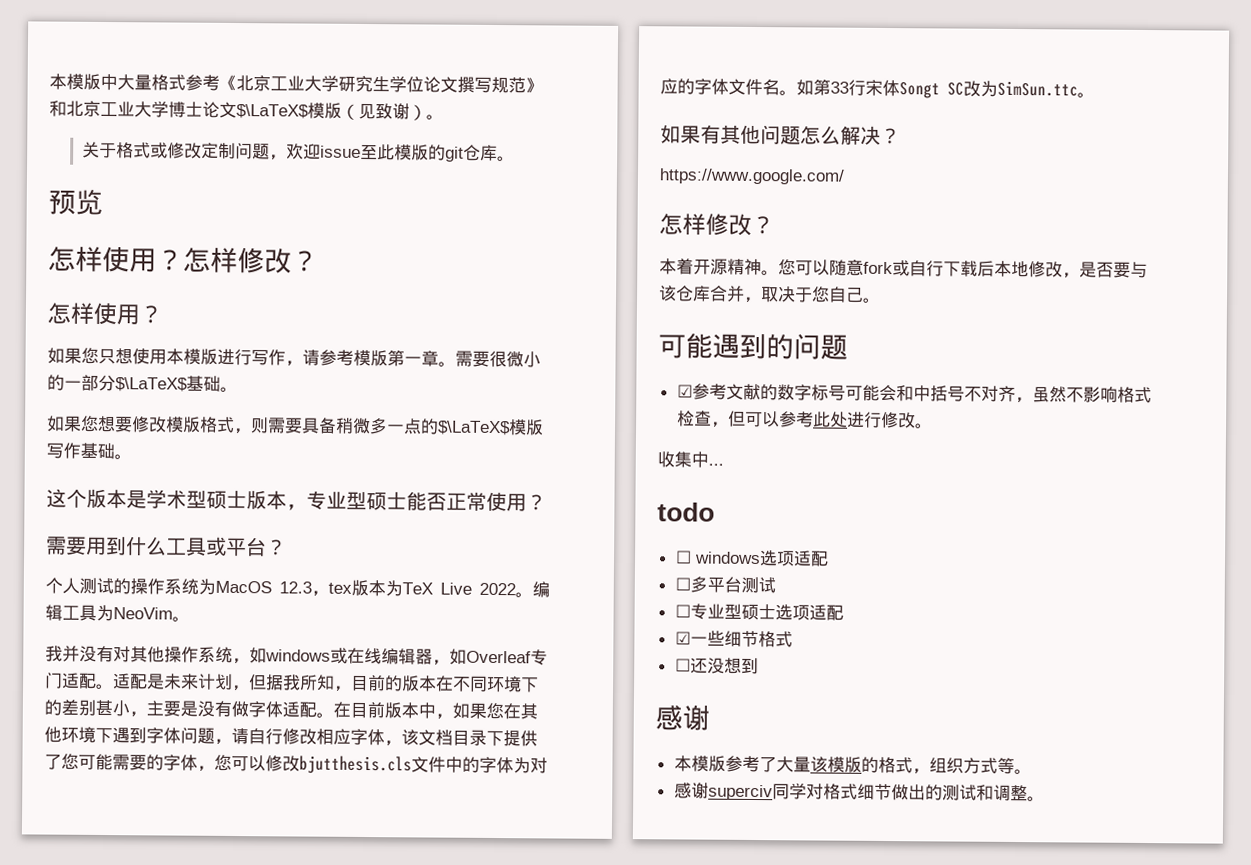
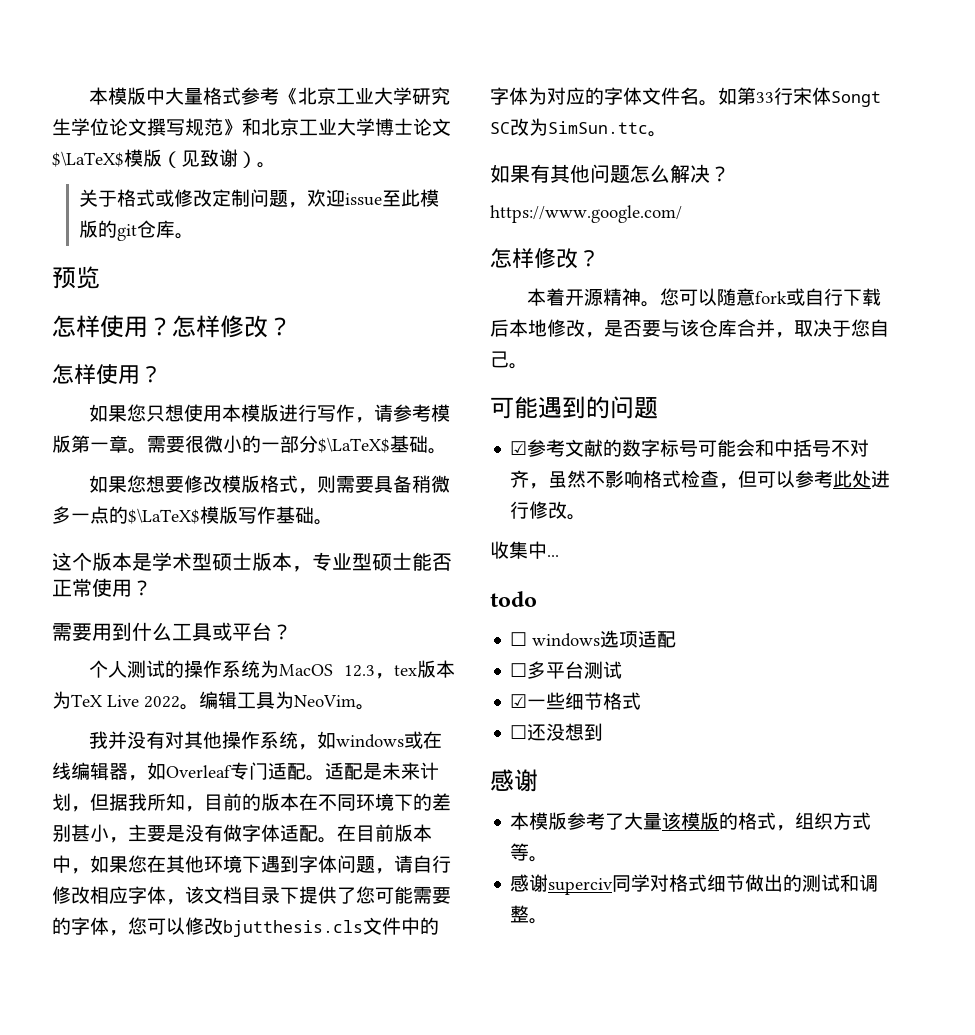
[674,603,844,621] // ☐专业型硕士选项适配 -> (623, 670) none

